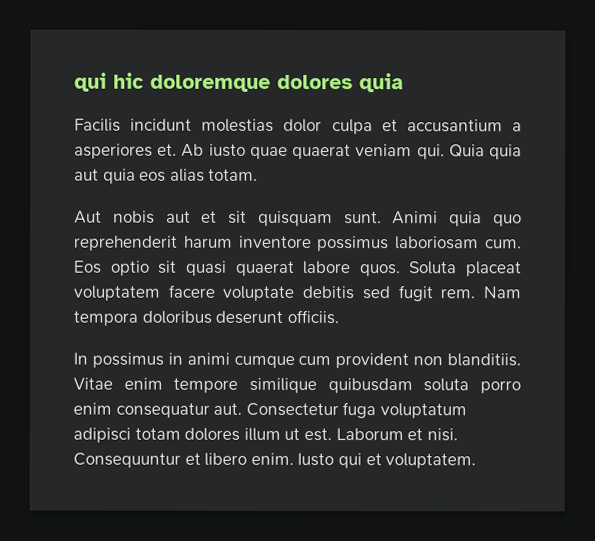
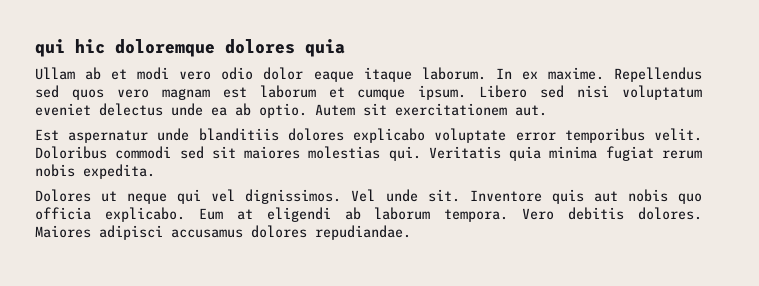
[74,118,522,135] [74,143,522,160] [74,168,259,184] [74,210,522,227] [74,235,522,252] [73,260,522,277] [73,284,521,302] [73,309,339,326] [73,352,521,369] [73,377,521,394] [73,402,467,419] [73,427,458,443] [73,452,477,469] Facilis incidunt molestias dolor culpa et accusantium a asperiores et. Ab iusto quae quaerat veniam qui. Quia quia aut quia eos alias totam. // Aut nobis aut et sit quisquam sunt. Animi quia quo reprehenderit harum inventore possimus laboriosam cum. Eos optio sit quasi quaerat labore quos. Soluta placeat voluptatem facere voluptate debitis sed fugit rem. Nam tempora doloribus deserunt officiis. // In possimus in animi cumque cum provident non blanditiis. Vitae enim tempore similique quibusdam soluta porro enim consequatur aut. Consectetur fuga voluptatum adipisci totam dolores illum ut est. Laborum et nisi. Consequuntur et libero enim. Iusto qui et voluptatem. -> [35,67,703,82] [35,85,702,100] [35,103,547,118] [35,128,702,143] [35,146,702,161] [35,164,155,179] [35,189,703,204] [35,207,702,222] [35,225,411,240] Ullam ab et modi vero odio dolor eaque itaque laborum. In ex maxime. Repellendus sed quos vero magnam est laborum et cumque ipsum. Libero sed nisi voluptatum eveniet delectus unde ea ab optio. Autem sit exercitationem aut. // Est aspernatur unde blanditiis dolores explicabo voluptate error temporibus velit. Doloribus commodi sed sit maiores molestias qui. Veritatis quia minima fugiat rerum nobis expedita. // Dolores ut neque qui vel dignissimos. Vel unde sit. Inventore quis aut nobis quo officia explicabo. Eum at eligendi ab laborum tempora. Vero debitis dolores. Maiores adipisci accusamus dolores repudiandae.

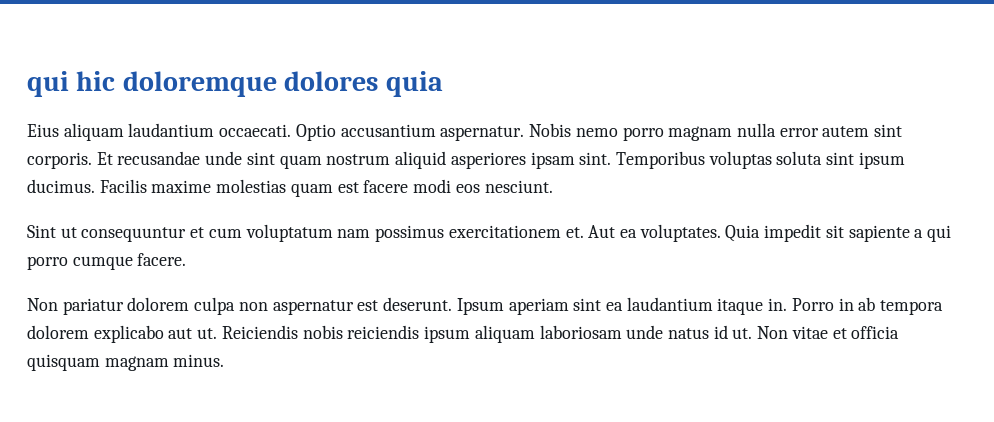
[35,67,703,82] [35,85,702,100] [35,103,547,118] [35,128,702,143] [35,146,702,161] [35,164,155,179] [35,189,703,204] [35,207,702,222] [35,225,411,240] Ullam ab et modi vero odio dolor eaque itaque laborum. In ex maxime. Repellendus sed quos vero magnam est laborum et cumque ipsum. Libero sed nisi voluptatum eveniet delectus unde ea ab optio. Autem sit exercitationem aut. // Est aspernatur unde blanditiis dolores explicabo voluptate error temporibus velit. Doloribus commodi sed sit maiores molestias qui. Veritatis quia minima fugiat rerum nobis expedita. // Dolores ut neque qui vel dignissimos. Vel unde sit. Inventore quis aut nobis quo officia explicabo. Eum at eligendi ab laborum tempora. Vero debitis dolores. Maiores adipisci accusamus dolores repudiandae. -> [27,123,903,141] [27,151,905,169] [27,179,553,197] [27,224,952,242] [27,253,187,270] [27,297,944,315] [27,325,900,343] [27,354,225,371] Eius aliquam laudantium occaecati. Optio accusantium aspernatur. Nobis nemo porro magnam nulla error autem sint corporis. Et recusandae unde sint quam nostrum aliquid asperiores ipsam sint. Temporibus voluptas soluta sint ipsum ducimus. Facilis maxime molestias quam est facere modi eos nesciunt. // Sint ut consequuntur et cum voluptatum nam possimus exercitationem et. Aut ea voluptates. Quia impedit sit sapiente a qui porro cumque facere. // Non pariatur dolorem culpa non aspernatur est deserunt. Ipsum aperiam sint ea laudantium itaque in. Porro in ab tempora dolorem explicabo aut ut. Reiciendis nobis reiciendis ipsum aliquam laboriosam unde natus id ut. Non vitae et officia quisquam magnam minus.

